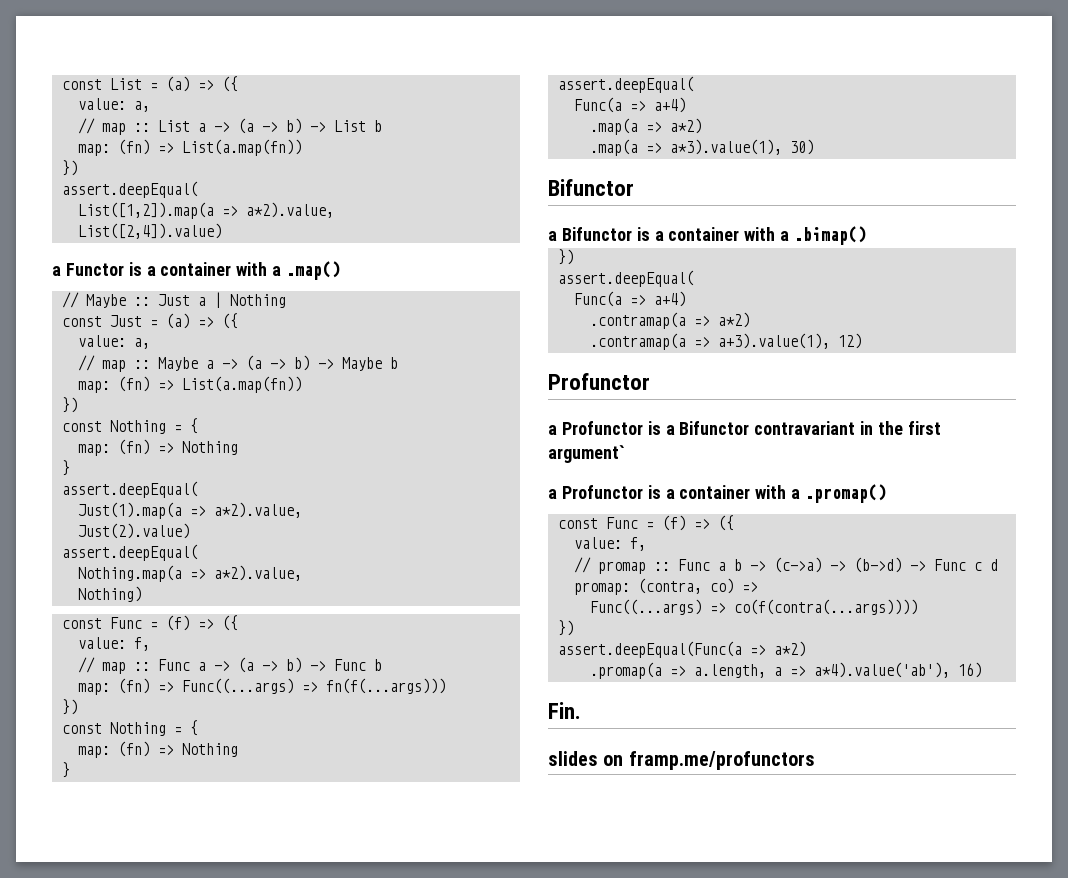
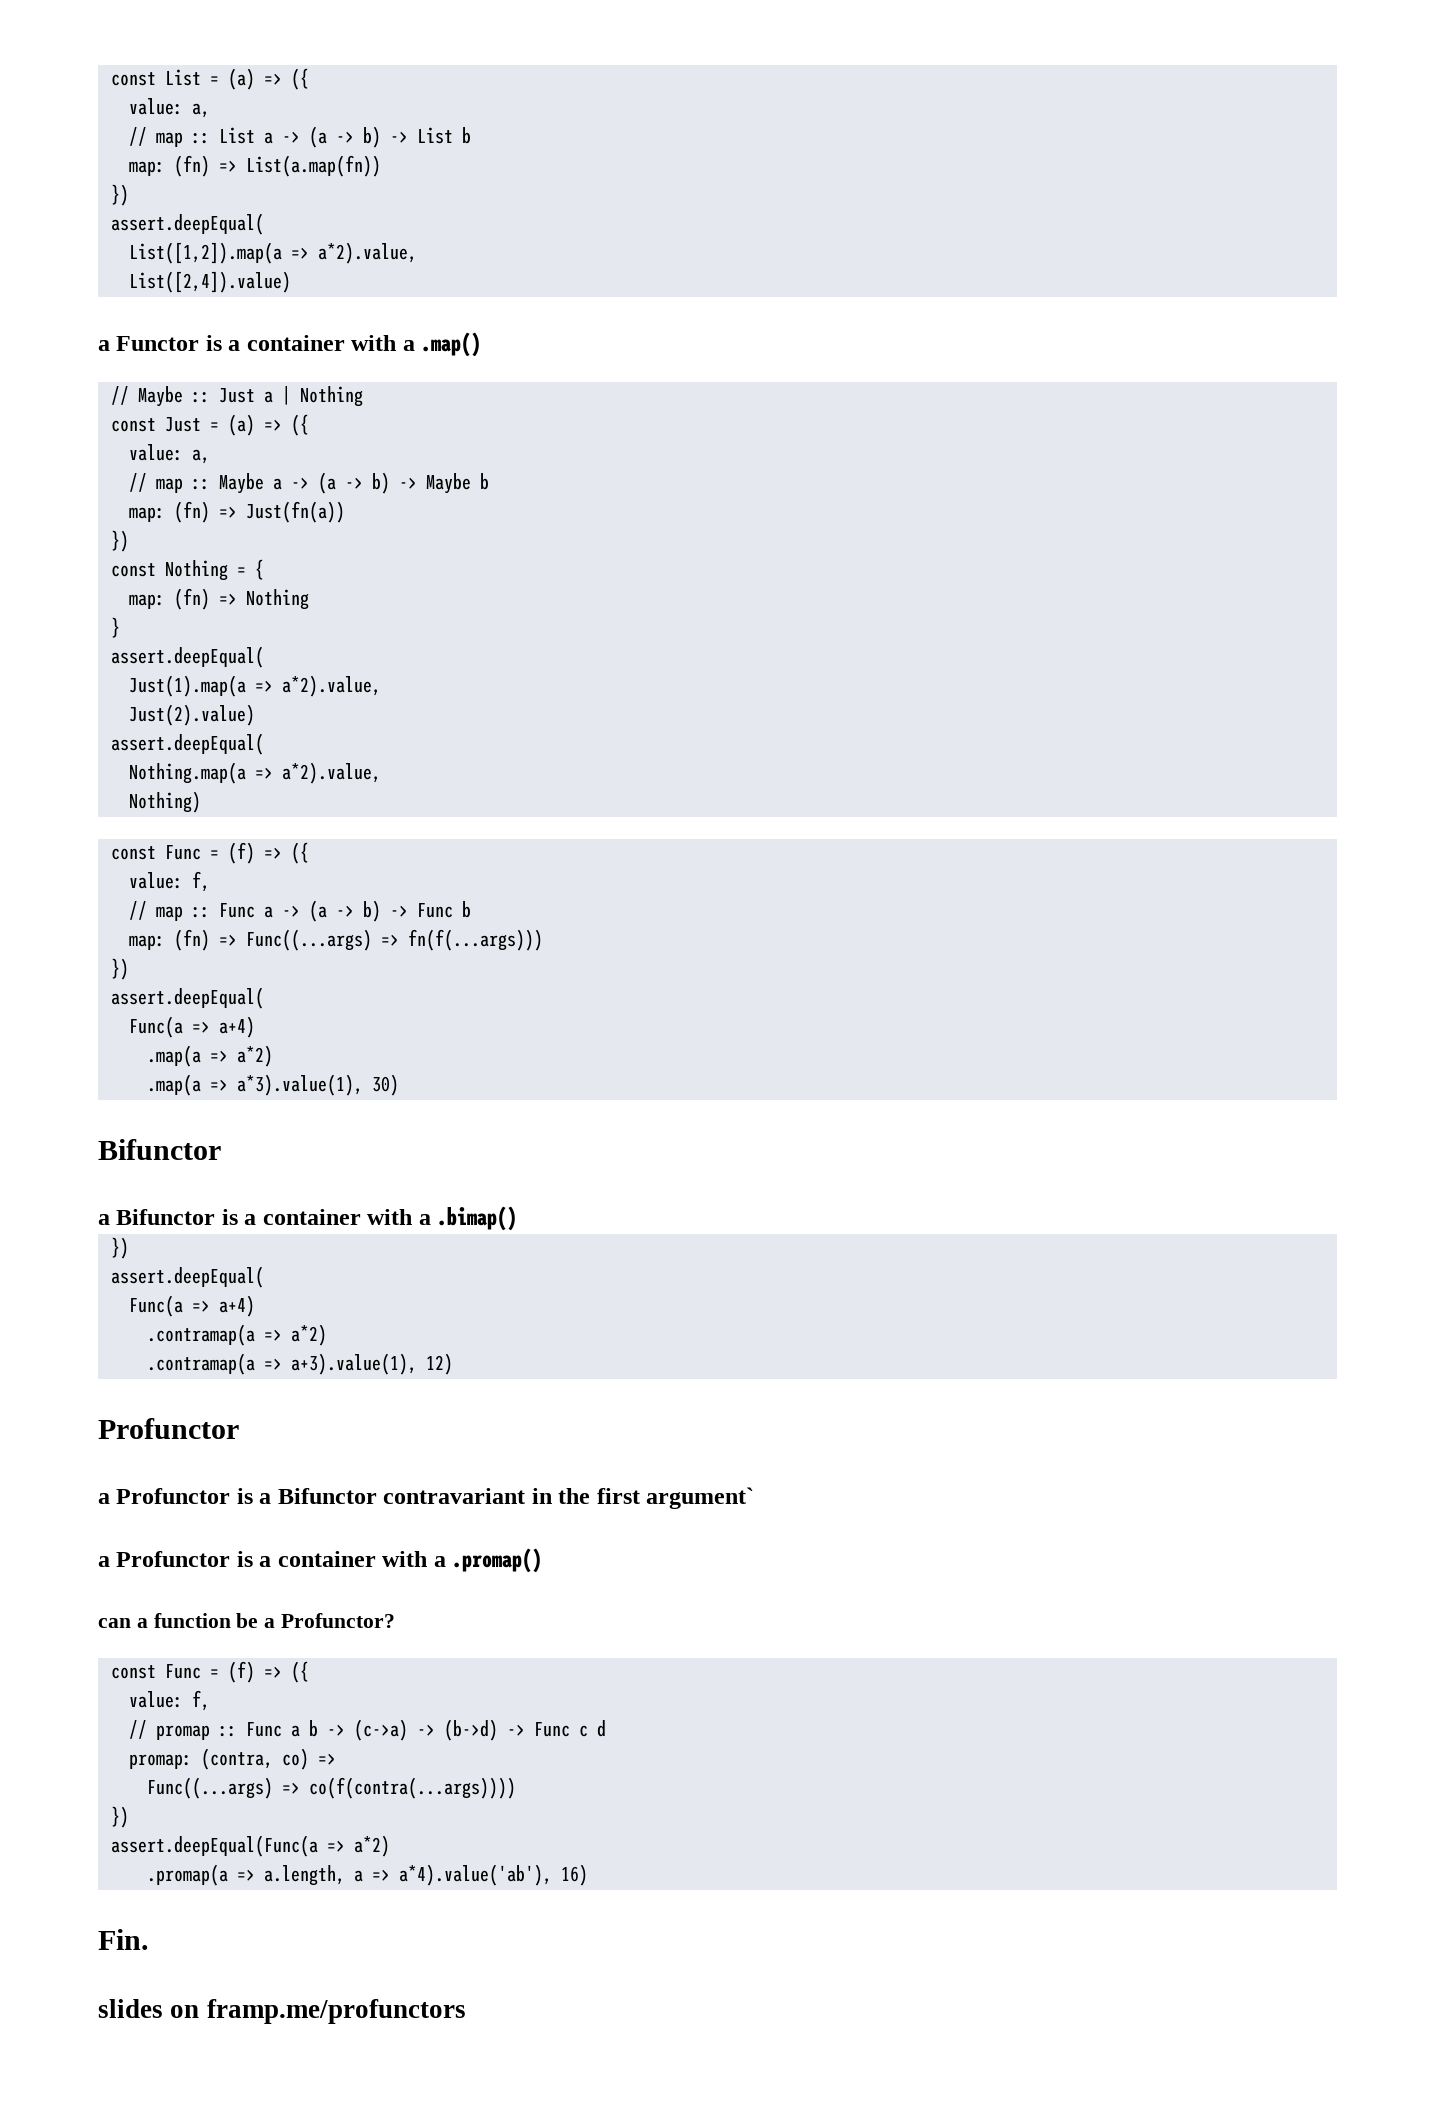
[181,376,302,393] List(a.map(fn)) -> [245,501,345,523] Just(fn(a))
[61,720,198,736] [77,741,238,758] [61,762,70,778] // const Nothing = { // map: (fn) => Nothing // } -> (129, 969) none
(887, 493) none -> [98,1613,396,1628] // can a function be a Profunctor?

